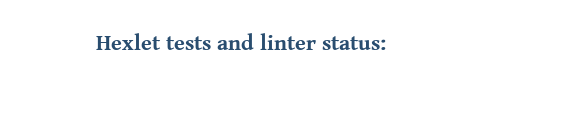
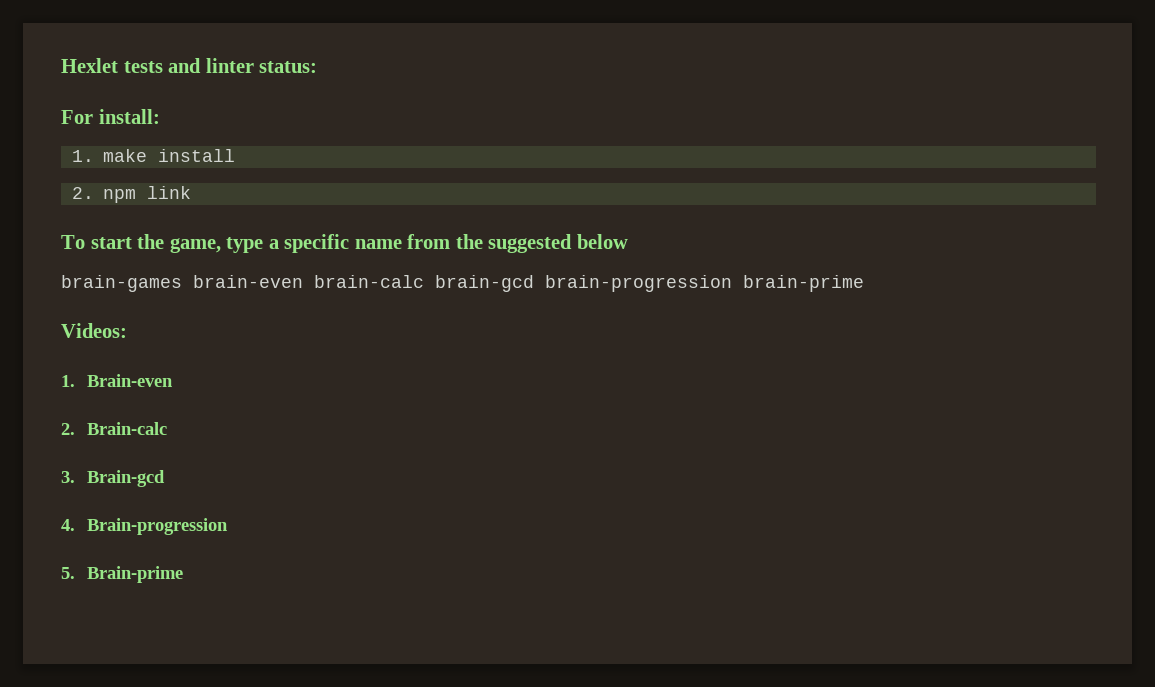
(386, 43) none -> [61,109,160,124] [72,149,236,162] [72,186,192,203] [61,234,628,253] [61,275,864,292] [61,323,127,338] [61,374,173,387] [61,422,167,435] [61,470,165,487] [61,518,228,535] [61,566,183,583] // For install: // 1. make install // 2. npm link // To start the game, type a specific name from the suggested below // brain-games brain-even brain-calc brain-gcd brain-progression brain-prime // Videos: // 1. Brain-even // 2. Brain-calc // 3. Brain-gcd // 4. Brain-progression // 5. Brain-prime

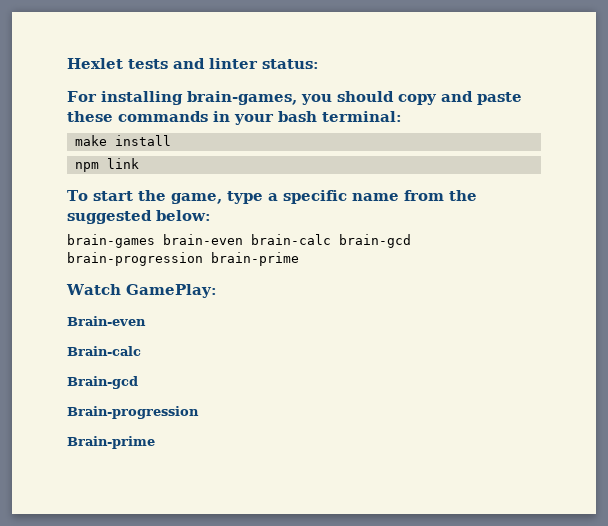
[98,109,160,124] [72,150,95,162] install: // 1. -> [101,91,522,105] [67,111,402,125] installing brain-games, you should copy and paste these commands in your bash terminal: //
[72,187,95,199] 2. -> (171, 140) none
[576,234,628,249] below -> [156,210,211,221] below:
[61,323,127,338] [61,375,75,387] Videos: // 1. -> [66,284,217,298] Watch GamePlay: //
[61,423,75,435] 2. -> (146, 321) none
[61,471,75,483] 3. -> (141, 351) none
[61,519,75,531] 4. -> (138, 382) none
[61,567,75,579] 5. -> (199, 412) none

